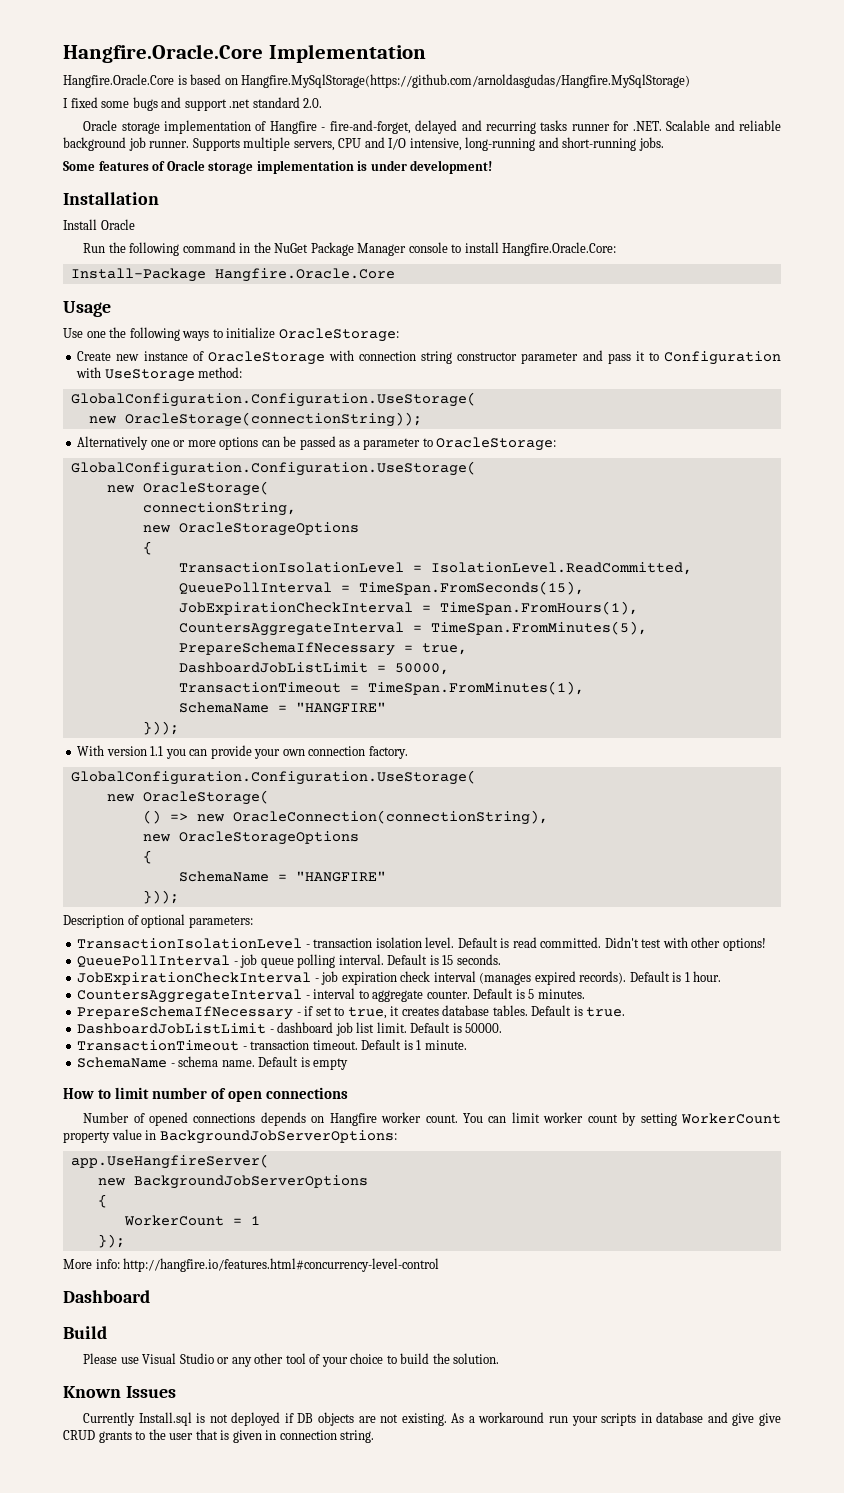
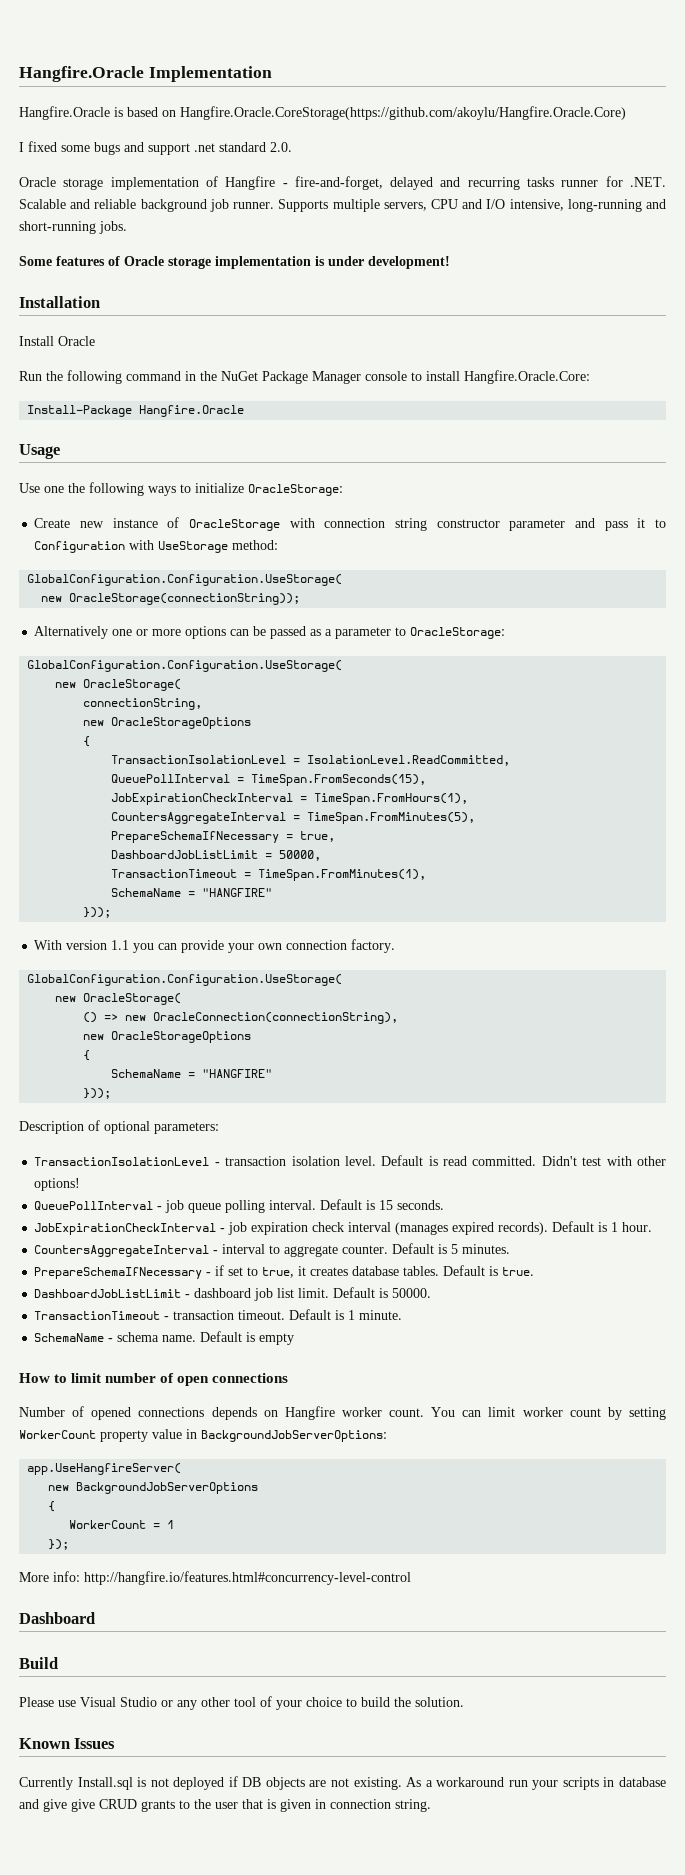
[63,44,263,63] Hangfire.Oracle.Core -> [19,66,144,82] Hangfire.Oracle
[63,74,174,88] Hangfire.Oracle.Core -> [19,106,110,120] Hangfire.Oracle
[241,74,691,88] Hangfire.MySqlStorage(https://github.com/arnoldasgudas/Hangfire.MySqlStorage) -> [180,106,626,120] Hangfire.Oracle.CoreStorage(https://github.com/akoylu/Hangfire.Oracle.Core)
[214,268,395,282] Hangfire.Oracle.Core -> [139,405,245,417] Hangfire.Oracle

